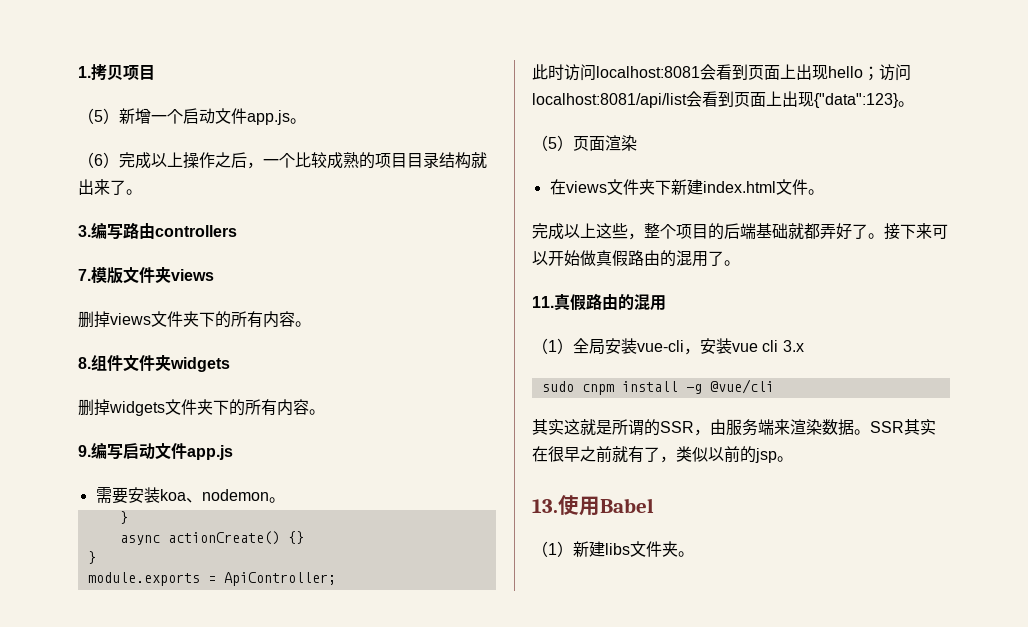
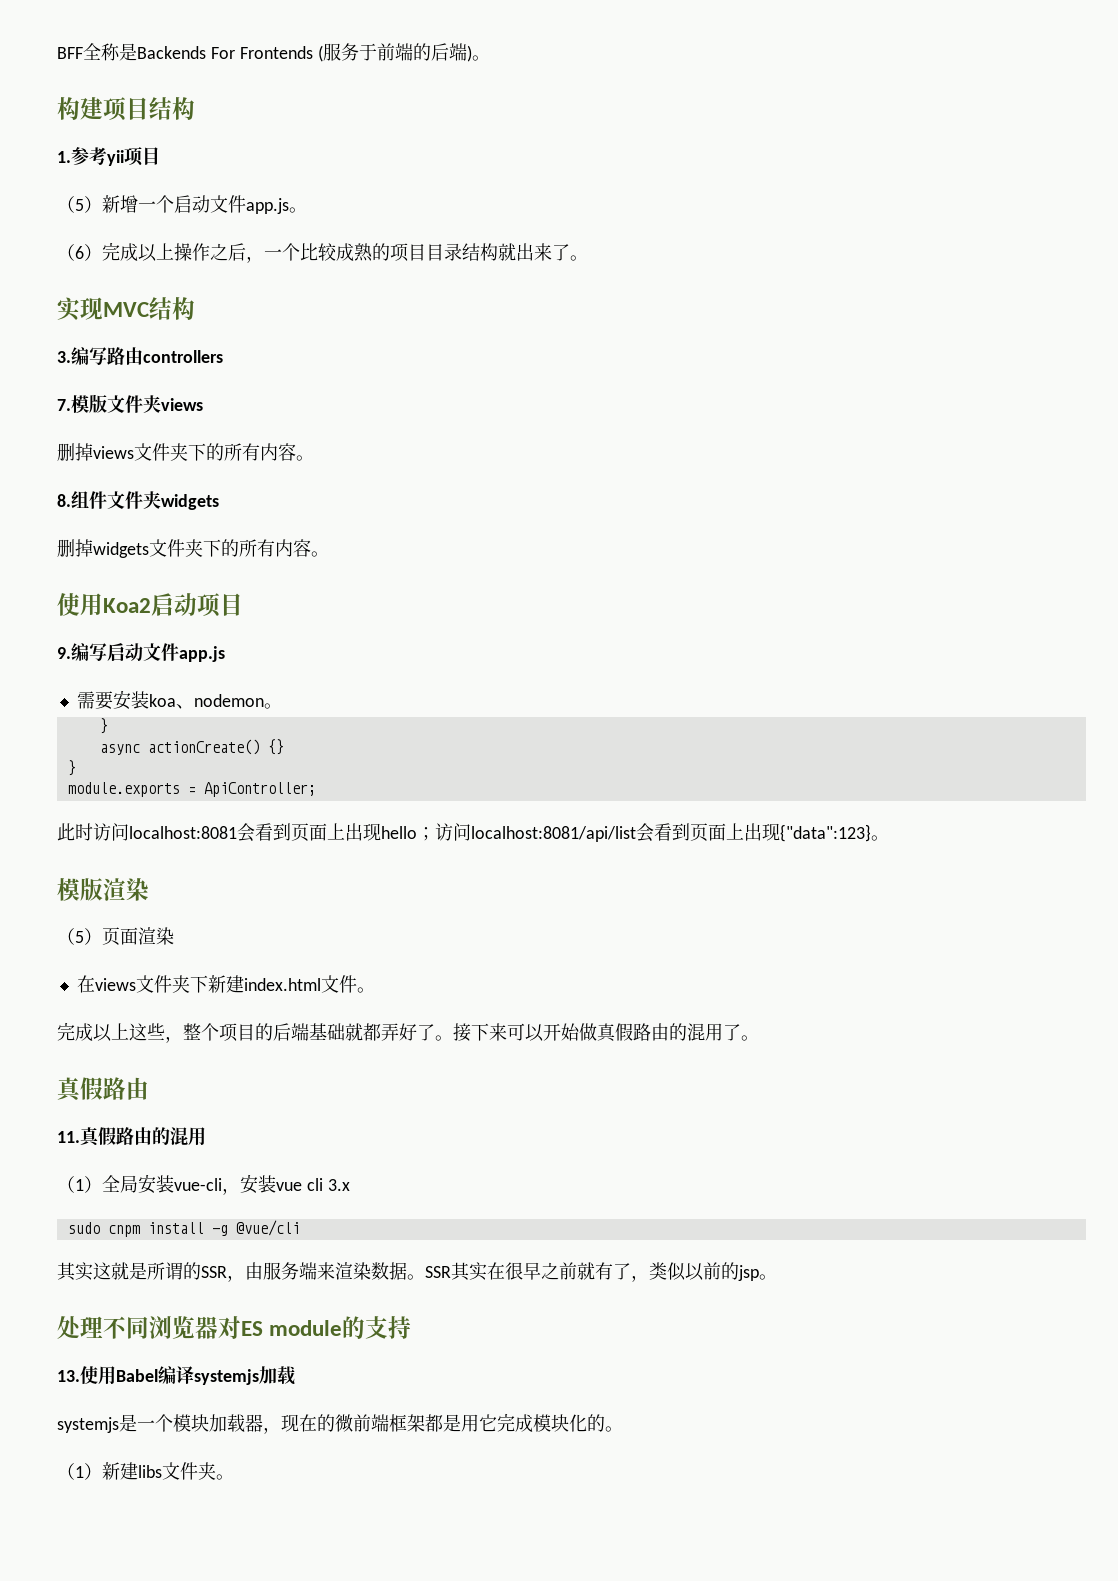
[78,64,123,81] 1.拷贝 -> [57,43,490,62] [57,97,195,121] [57,147,124,166] BFF全称是Backends For Frontends (服务于前端的后端)。 // 构建项目结构 // 1.参考yii
(142, 192) none -> [57,297,195,321] // 实现MVC结构
(325, 412) none -> [57,593,243,617] // 使用Koa2启动项目
(914, 104) none -> [57,877,149,901] // 模版渲染
(740, 263) none -> [57,1077,149,1102] // 真假路由
[532,495,654,516] 13.使用Babel -> [57,1316,412,1339] [57,1366,296,1385] [57,1413,623,1434] 处理不同浏览器对ES module的支持 // 13.使用Babel编译systemjs加载 // systemjs是一个模块加载器，现在的微前端框架都是用它完成模块化的。

